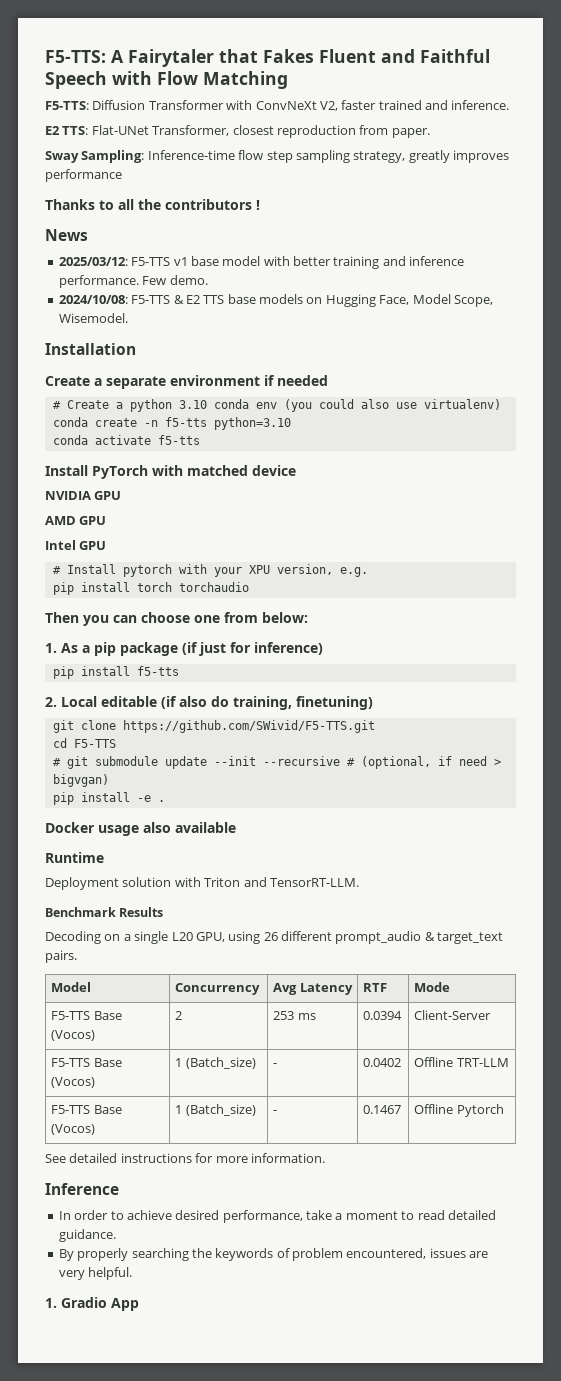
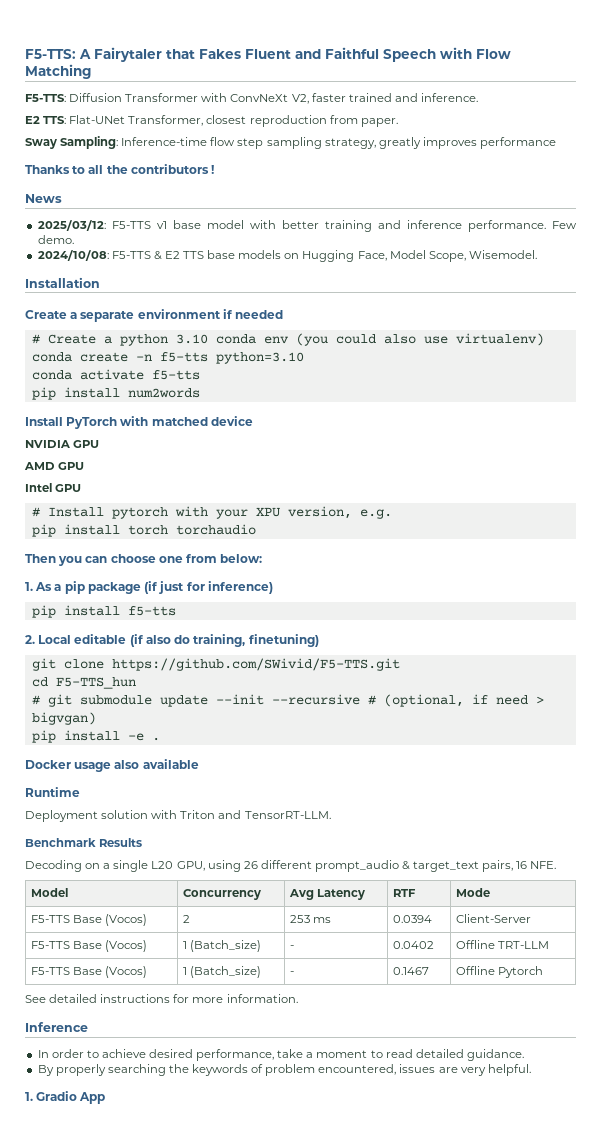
(200, 440) none -> [31,387,200,400] // pip install num2words
[73,739,116,748] F5-TTS -> [55,677,136,689] F5-TTS_hun
[45,950,77,963] pairs. -> [482,860,557,872] pairs, 16 NFE.

